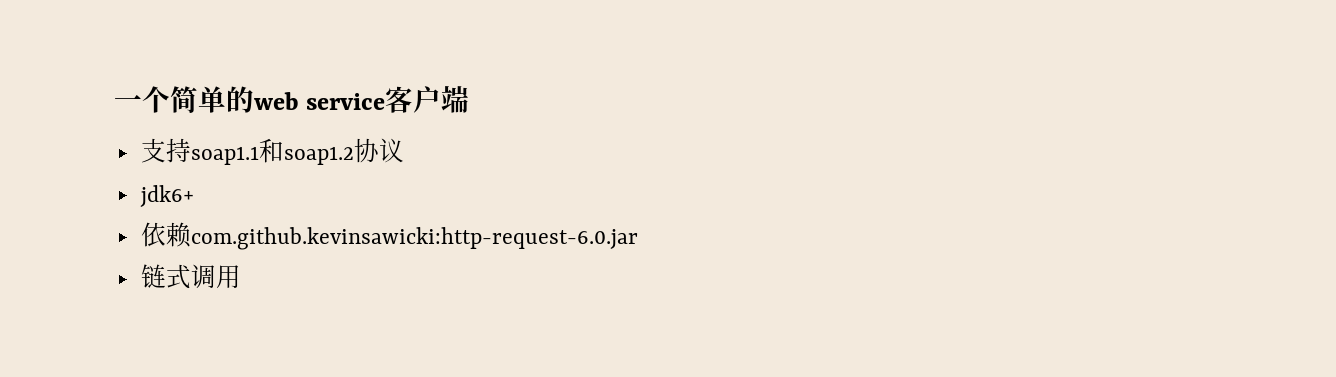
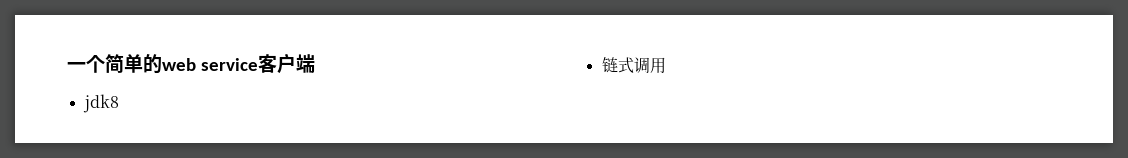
[140,138,404,165] [139,185,194,207] [140,222,638,250] 支持soap1.1和soap1.2协议 // jdk6+ // 依赖com.github.kevinsawicki:http-request-6.0.jar -> [82,94,119,113] jdk8

